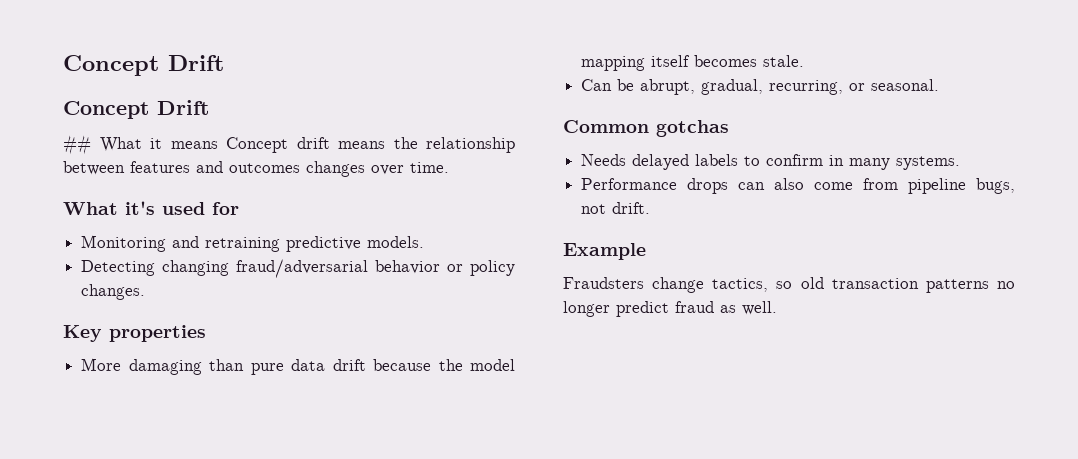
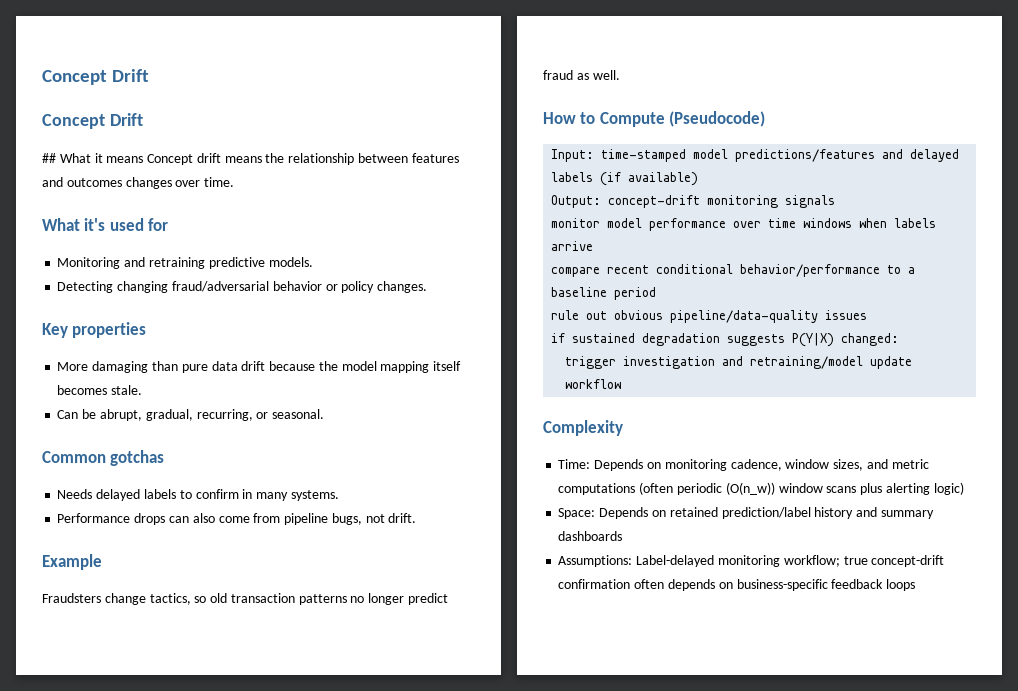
(777, 308) none -> [543,111,766,127] [551,149,960,162] [551,172,699,186] [551,195,836,208] [551,218,937,231] [551,241,594,251] [551,264,916,277] [551,287,657,300] [551,310,868,323] [551,333,900,347] [565,356,913,369] [565,379,622,389] [543,420,623,436] [558,459,929,471] [558,482,964,495] [558,507,934,519] [558,531,623,541] [558,555,945,567] [558,579,916,591] // How to Compute (Pseudocode) // Input: time-stamped model predictions/features and delayed labels (if available) // Output: concept-drift monitoring signals // monitor model performance over time windows when labels arrive // compare recent conditional behavior/performance to a baseline period // rule out obvious pipeline/data-quality issues // if sustained degradation suggests P(Y|X) changed: // trigger investigation and retraining/model update workflow // Complexity // Time: Depends on monitoring cadence, window sizes, and metric computations (often periodic (O(n_w)) window scans plus alerting logic) // Space: Depends on retained prediction/label history and summary dashboards // Assumptions: Label-delayed monitoring workflow; true concept-drift confirmation often depends on business-specific feedback loops

